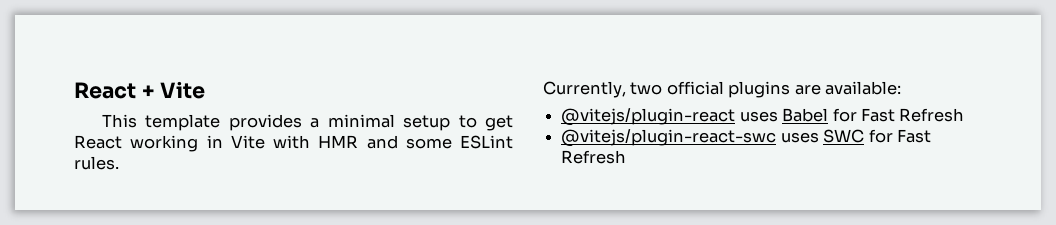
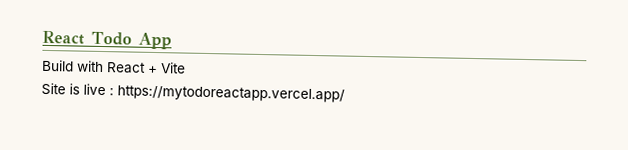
[74,81,206,99] [101,114,513,131] [74,135,513,152] [74,156,119,170] [543,81,902,98] [561,108,965,126] [561,129,931,147] [561,150,627,164] React + Vite // This template provides a minimal setup to get React working in Vite with HMR and some ESLint rules. // Currently, two official plugins are available: // @vitejs/plugin-react uses Babel for Fast Refresh // @vitejs/plugin-react-swc uses SWC for Fast Refresh -> [42,30,172,50] [42,59,186,74] [41,82,345,103] React Todo App // Build with React + Vite // Site is live : https://mytodoreactapp.vercel.app/

